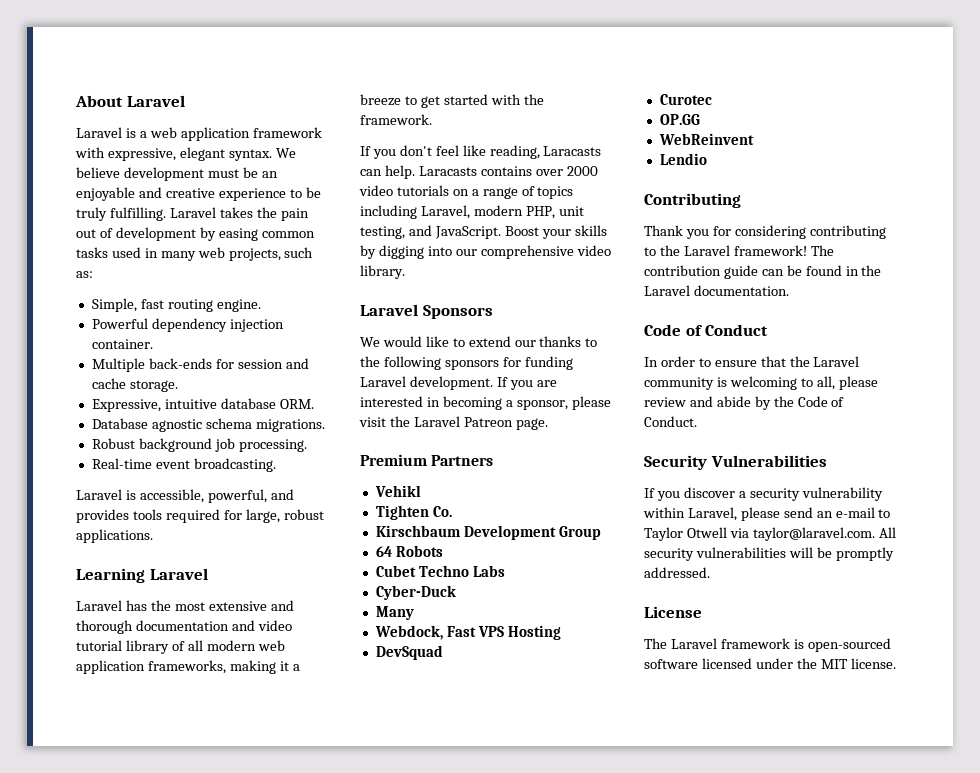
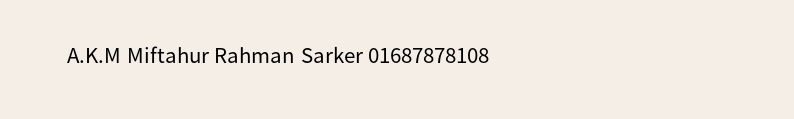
[75,95,185,107] [76,127,322,141] [75,147,296,161] [76,167,278,181] [76,187,321,201] [76,207,309,221] [76,227,315,241] [76,247,314,261] [76,271,93,278] [91,298,261,312] [91,318,284,332] [91,339,153,349] [91,358,309,372] [91,378,178,392] [91,398,314,412] [91,418,325,432] [91,438,307,452] [91,458,276,472] [76,489,294,503] [76,509,324,523] [76,529,153,543] [76,568,208,583] [76,600,294,611] [76,620,292,634] [76,640,285,654] [76,660,300,674] [360,94,544,108] [360,114,432,125] [360,145,602,159] [360,165,598,179] [359,185,574,199] [360,205,584,219] [360,225,607,239] [360,245,611,259] [360,265,405,279] [360,304,493,319] [360,336,598,347] [360,356,573,370] [360,376,557,390] [360,396,611,410] [359,416,548,430] [360,454,494,466] [374,485,421,497] [375,505,452,520] [375,525,601,540] [375,545,443,557] [375,565,505,577] [375,585,456,600] [375,606,414,620] [374,625,561,640] [375,645,443,660] [659,94,712,105] [659,114,700,125] [658,133,754,145] [659,153,707,165] [644,193,741,208] [644,225,886,239] [644,245,834,256] [644,265,882,279] [644,285,789,296] [644,324,769,336] [644,356,860,367] [644,376,878,390] [644,396,845,410] [644,416,697,427] [644,455,827,470] [644,487,883,501] [643,507,891,521] [644,527,896,541] [644,547,894,561] [644,567,710,578] [644,606,702,618] [644,638,891,652] [644,658,896,669] About Laravel // Laravel is a web application framework with expressive, elegant syntax. We believe development must be an enjoyable and creative experience to be truly fulfilling. Laravel takes the pain out of development by easing common tasks used in many web projects, such as: // Simple, fast routing engine. // Powerful dependency injection container. // Multiple back-ends for session and cache storage. // Expressive, intuitive database ORM. // Database agnostic schema migrations. // Robust background job processing. // Real-time event broadcasting. // Laravel is accessible, powerful, and provides tools required for large, robust applications. // Learning Laravel // Laravel has the most extensive and thorough documentation and video tutorial library of all modern web application frameworks, making it a breeze to get started with the framework. // If you don't feel like reading, Laracasts can help. Laracasts contains over 2000 video tutorials on a range of topics including Laravel, modern PHP, unit testing, and JavaScript. Boost your skills by digging into our comprehensive video library. // Laravel Sponsors // We would like to extend our thanks to the following sponsors for funding Laravel development. If you are interested in becoming a sponsor, please visit the Laravel Patreon page. // Premium Partners // Vehikl // Tighten Co. // Kirschbaum Development Group // 64 Robots // Cubet Techno Labs // Cyber-Duck // Many // Webdock, Fast VPS Hosting // DevSquad // Curotec // OP.GG // WebReinvent // Lendio // Contributing // Thank you for considering contributing to the Laravel framework! The contribution guide can be found in the Laravel documentation. // Code of Conduct // In order to ensure that the Laravel community is welcoming to all, please review and abide by the Code of Conduct. // Security Vulnerabilities // If you discover a security vulnerability within Laravel, please send an e-mail to Taylor Otwell via taylor@laravel.com. All security vulnerabilities will be promptly addressed. // License // The Laravel framework is open-sourced software licensed under the MIT license. -> [67,46,490,63] A.K.M Miftahur Rahman Sarker 01687878108

